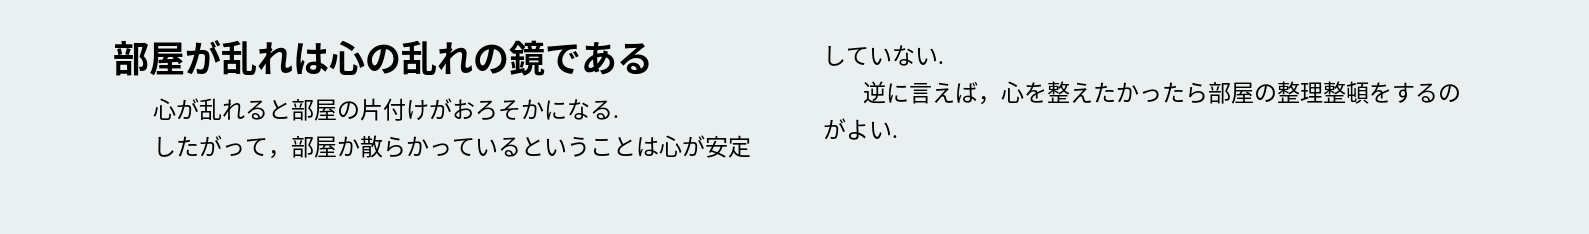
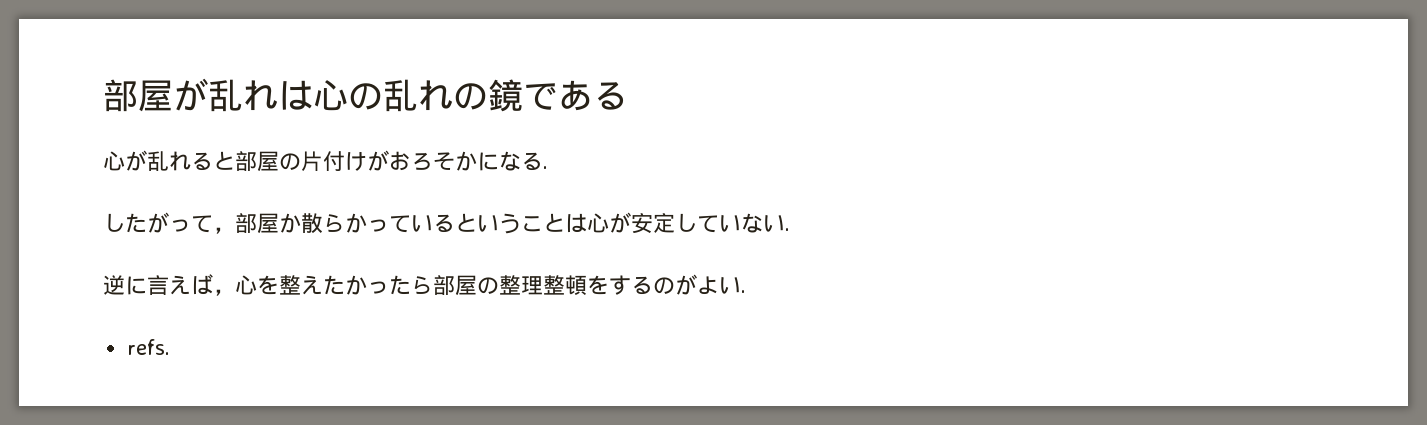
(898, 136) none -> [127,339,171,355] // refs.

